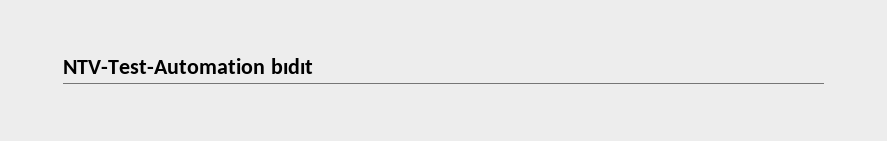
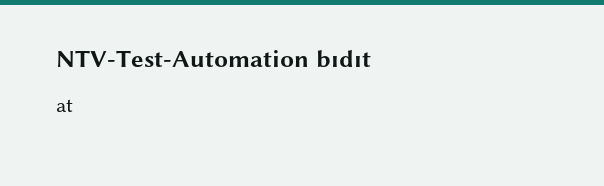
(313, 66) none -> [56,99,73,112] // at

